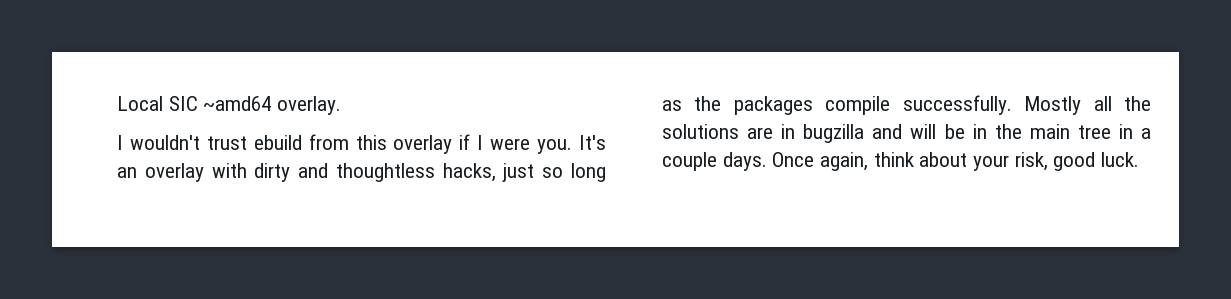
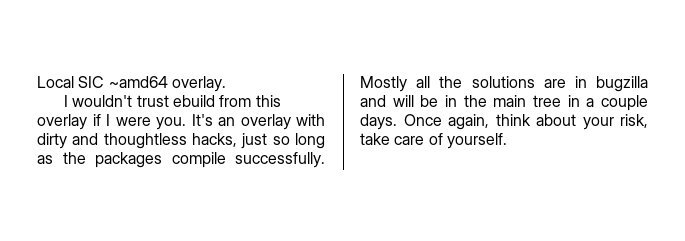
[1053,152,1140,171] good luck. -> [360,133,507,149] take care of yourself.

